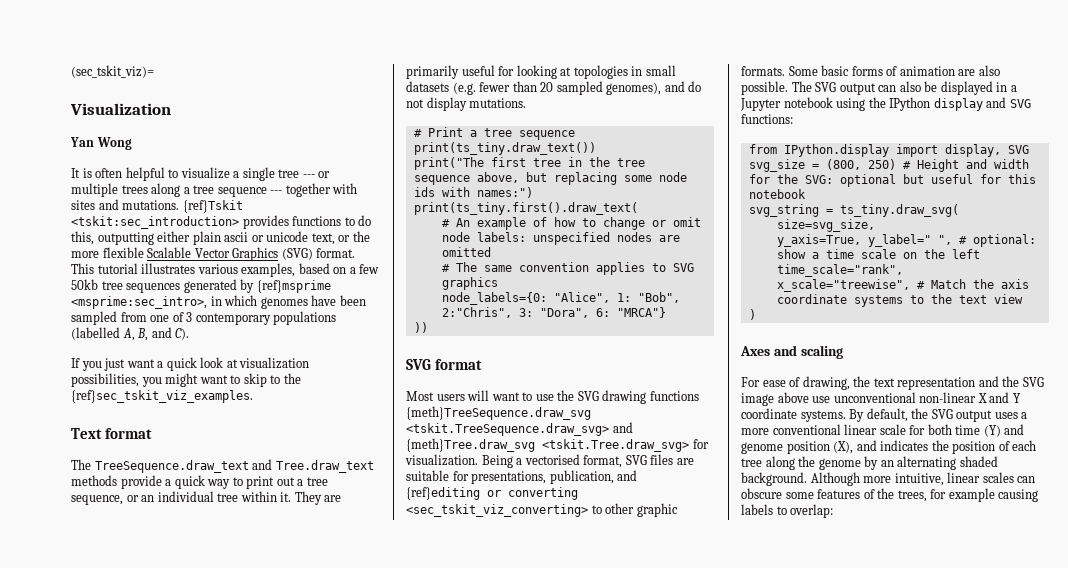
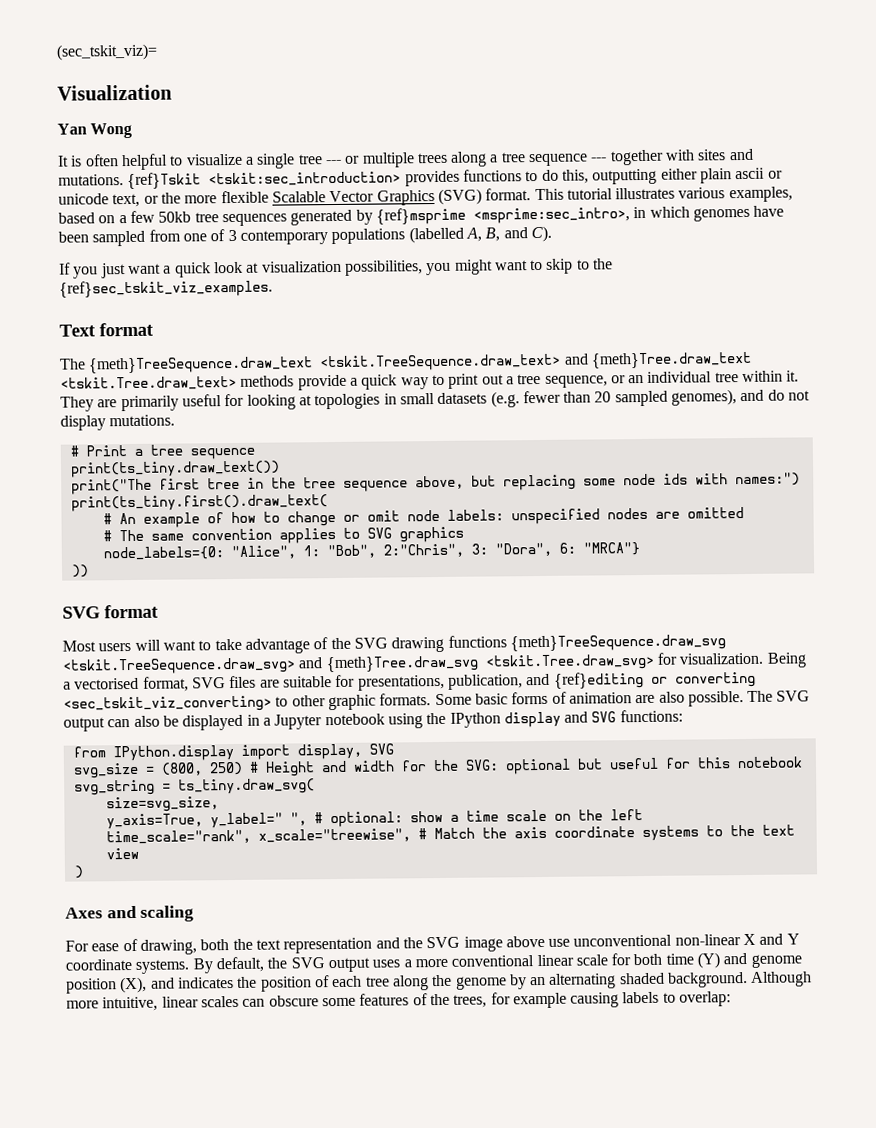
[94,459,374,473] TreeSequence.draw_text and Tree.draw_text -> [88,351,752,374] [60,375,237,391] {meth}TreeSequence.draw_text <tskit.TreeSequence.draw_text> and {meth}Tree.draw_text <tskit.Tree.draw_text>
[535,394,554,401] use -> [214,637,329,654] take advantage of
(850, 383) none -> [200,939,230,951] both

